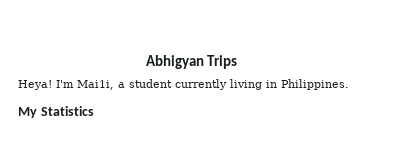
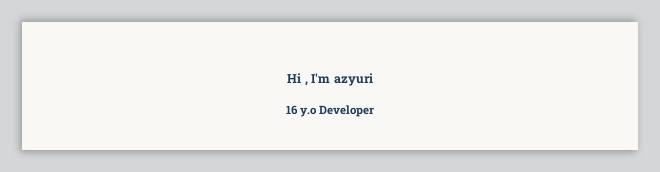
[145,55,238,69] [18,79,349,90] [18,106,94,118] Abhigyan Trips // Heya! I'm Mai1i, a student currently living in Philippines. // My Statistics -> [287,73,373,86] [285,105,375,117] Hi , I'm azyuri // 16 y.o Developer

